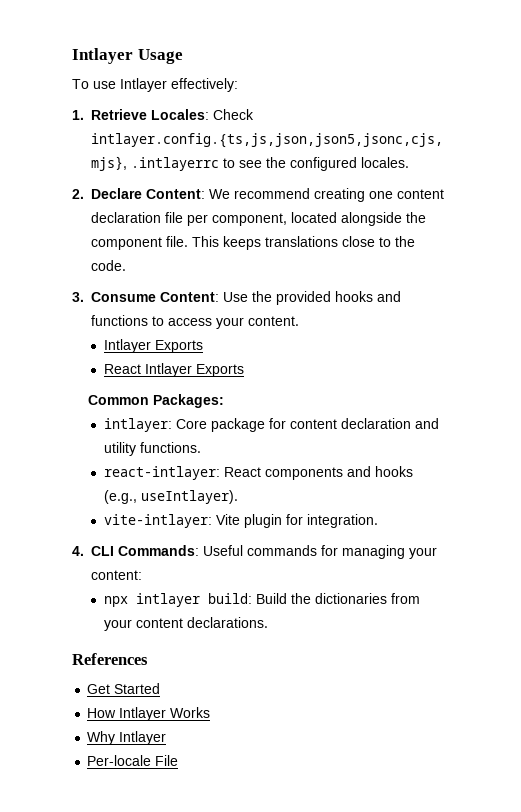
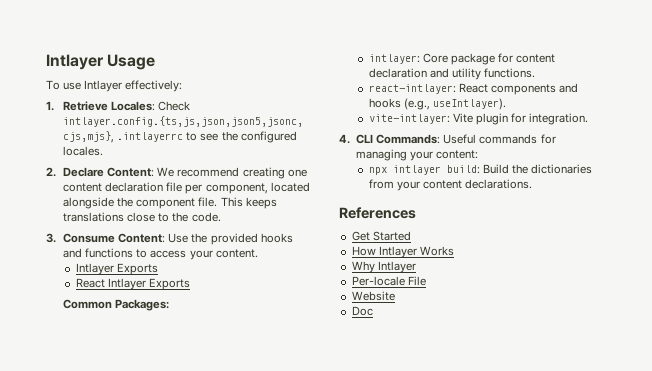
(179, 760) none -> [351,291,395,301] [351,306,373,316] // Website // Doc

